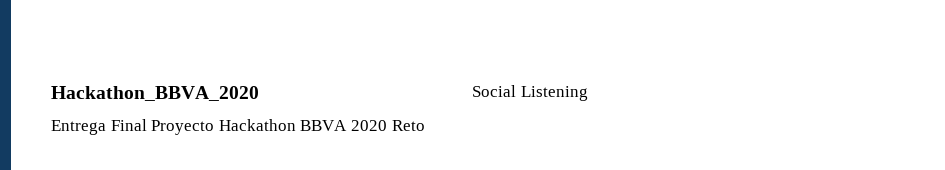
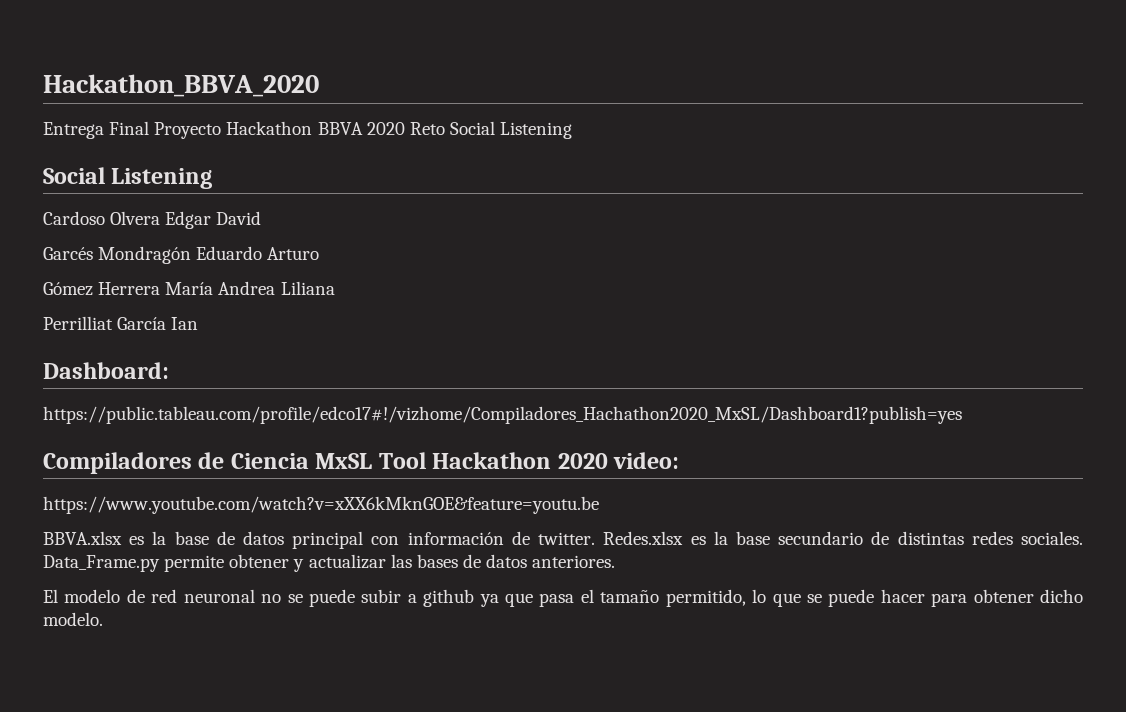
(588, 93) none -> [43,167,213,189] [43,211,262,229] [43,246,320,264] [43,281,335,296] [43,316,199,330] [43,362,169,379] [43,406,962,424] [43,452,680,474] [43,496,599,514] [43,531,1083,549] [43,554,616,572] [43,589,1083,607] [43,612,103,626] // Social Listening // Cardoso Olvera Edgar David // Garcés Mondragón Eduardo Arturo // Gómez Herrera María Andrea Liliana // Perrilliat García Ian // Dashboard: // https://public.tableau.com/profile/edco17#!/vizhome/Compiladores_Hachathon2020_MxSL/Dashboard1?publish=yes // Compiladores de Ciencia MxSL Tool Hackathon 2020 video: // https://www.youtube.com/watch?v=xXX6kMknGOE&feature=youtu.be // BBVA.xlsx es la base de datos principal con información de twitter. Redes.xlsx es la base secundario de distintas redes sociales. Data_Frame.py permite obtener y actualizar las bases de datos anteriores. // El modelo de red neuronal no se puede subir a github ya que pasa el tamaño permitido, lo que se puede hacer para obtener dicho modelo.

